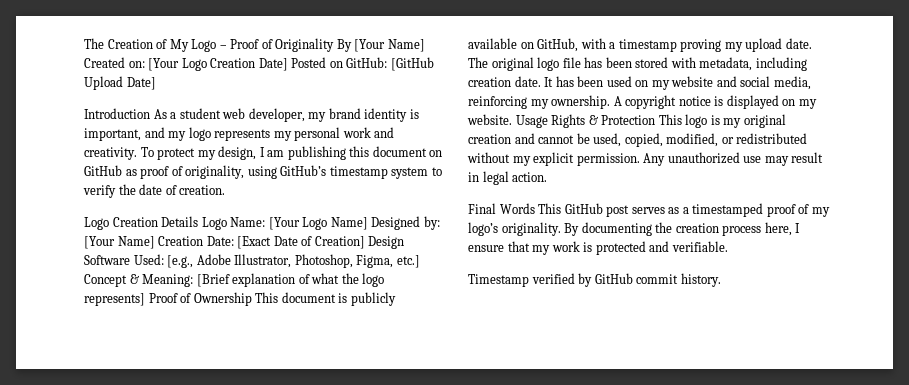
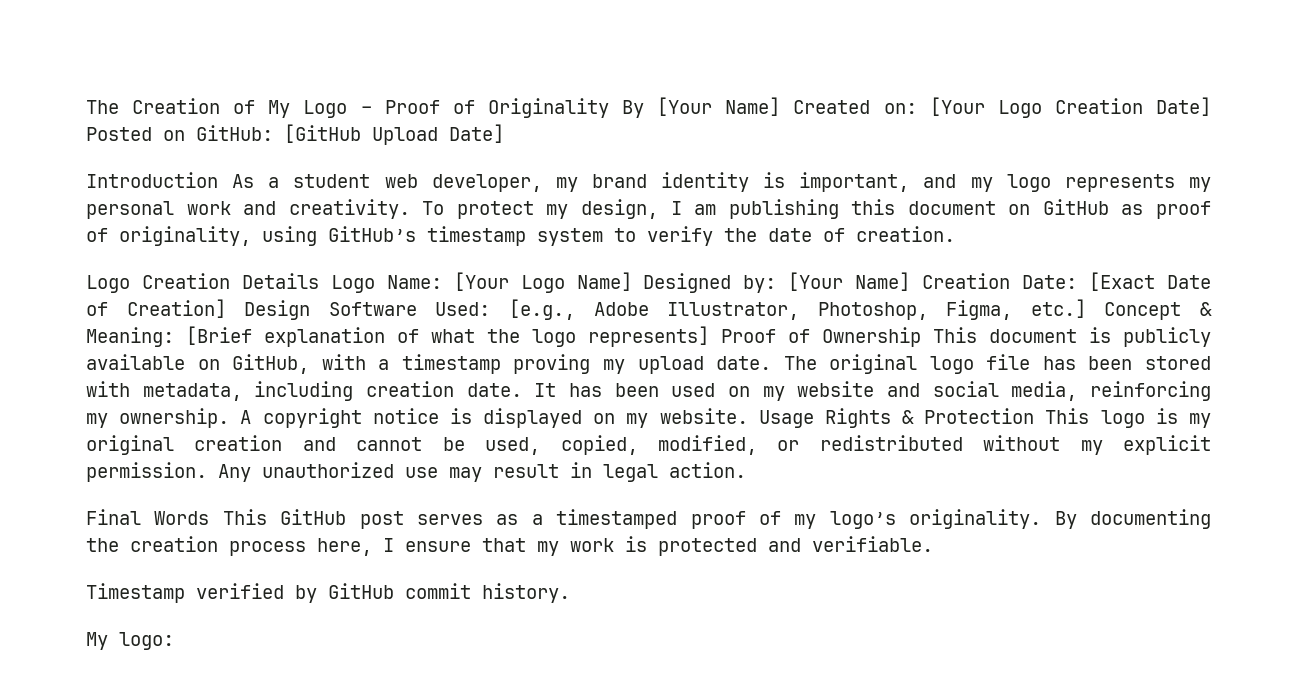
(721, 280) none -> [86,632,174,650] // My logo:

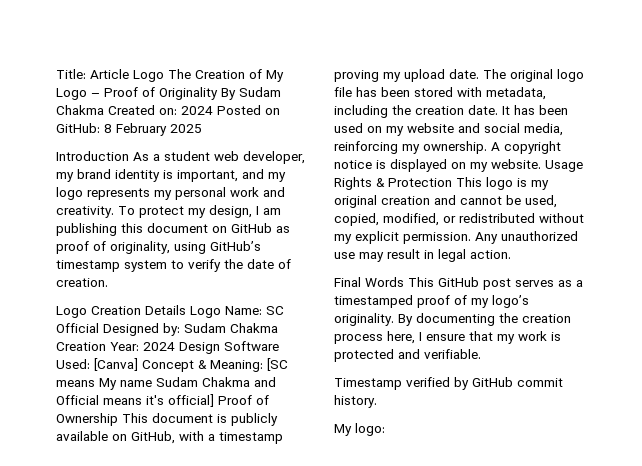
(86, 107) none -> [56,69,164,82] Title: Article Logo
[657,97,1211,118] [86,124,504,145] [Your Name] Created on: [Your Logo Creation Date] Posted on GitHub: [GitHub Upload Date] -> [239,87,281,97] [56,105,280,115] [56,123,202,136] Sudam Chakma Created on: 2024 Posted on GitHub: 8 February 2025
[453,272,1211,293] [86,299,1213,320] [86,326,709,347] [Your Logo Name] Designed by: [Your Name] Creation Date: [Exact Date of Creation] Design Software Used: [e.g., Adobe Illustrator, Photoshop, Figma, etc.] Concept & Meaning: [Brief explanation of what the logo represents] -> [266,306,284,315] [56,323,278,336] [56,341,279,354] [56,358,288,372] [56,377,276,390] [56,394,214,407] SC Official Designed by: Sudam Chakma Creation Year: 2024 Design Software Used: [Canva] Concept & Meaning: [SC means My name Sudam Chakma and Official means it's official]
(354, 391) none -> [392,105,411,115] the

